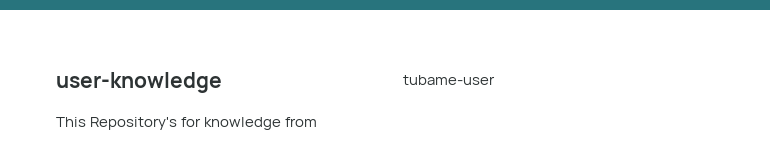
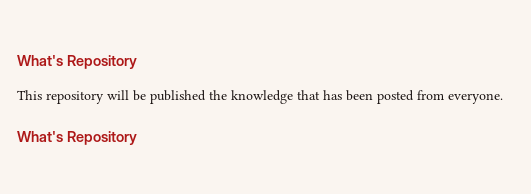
[56,72,222,93] user-knowledge -> [17,55,137,69] What's Repository
[90,117,318,130] [403,75,495,85] Repository's for knowledge from tubame-user -> [46,90,503,104] [17,131,137,145] repository will be published the knowledge that has been posted from everyone. // What's Repository

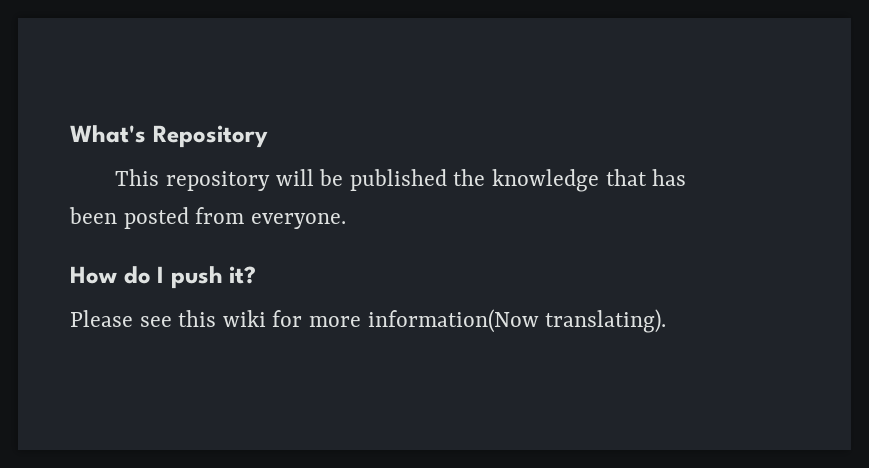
[17,131,137,145] What's Repository -> [70,266,257,289] [70,309,667,333] How do I push it? // Please see this wiki for more information(Now translating).

